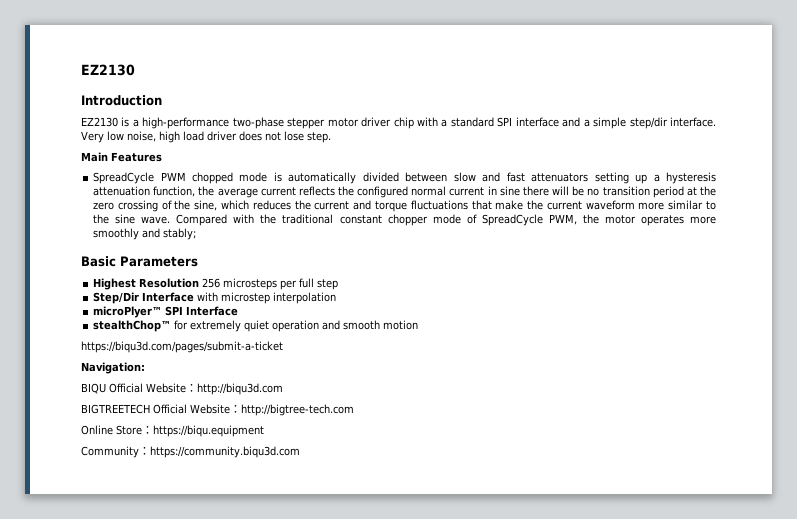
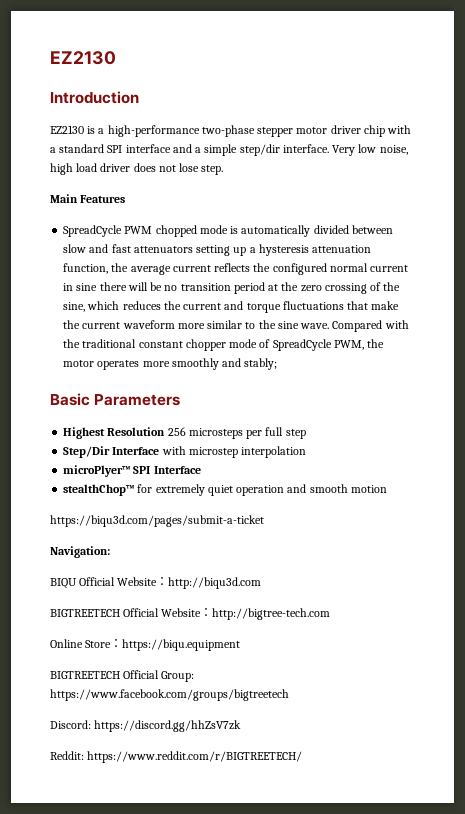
[81,446,300,458] Community：https://community.biqu3d.com -> [50,670,195,682] [50,689,289,701] [50,720,242,732] [50,751,303,763] BIGTREETECH Official Group: https://www.facebook.com/groups/bigtreetech // Discord: https://discord.gg/hhZsV7zk // Reddit: https://www.reddit.com/r/BIGTREETECH/

